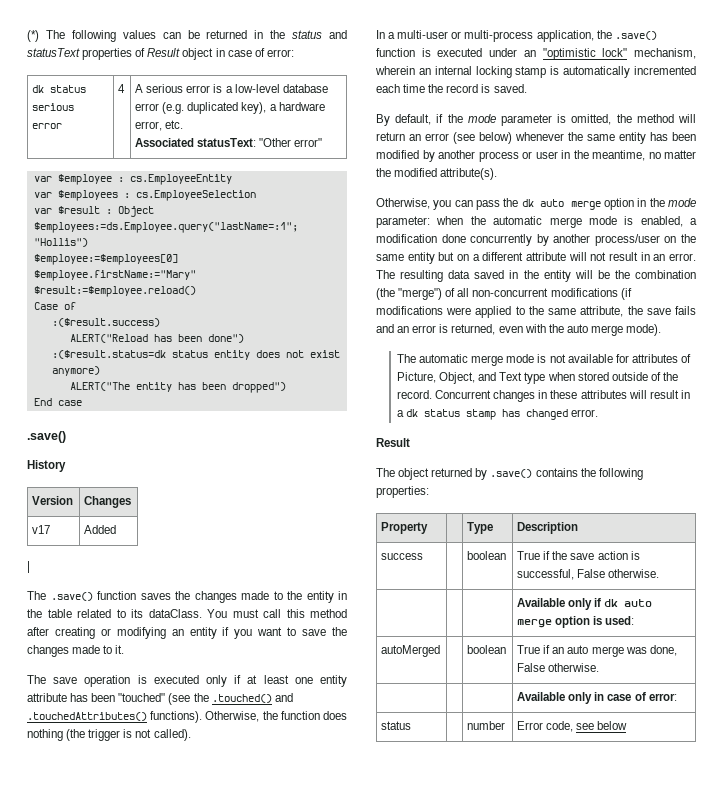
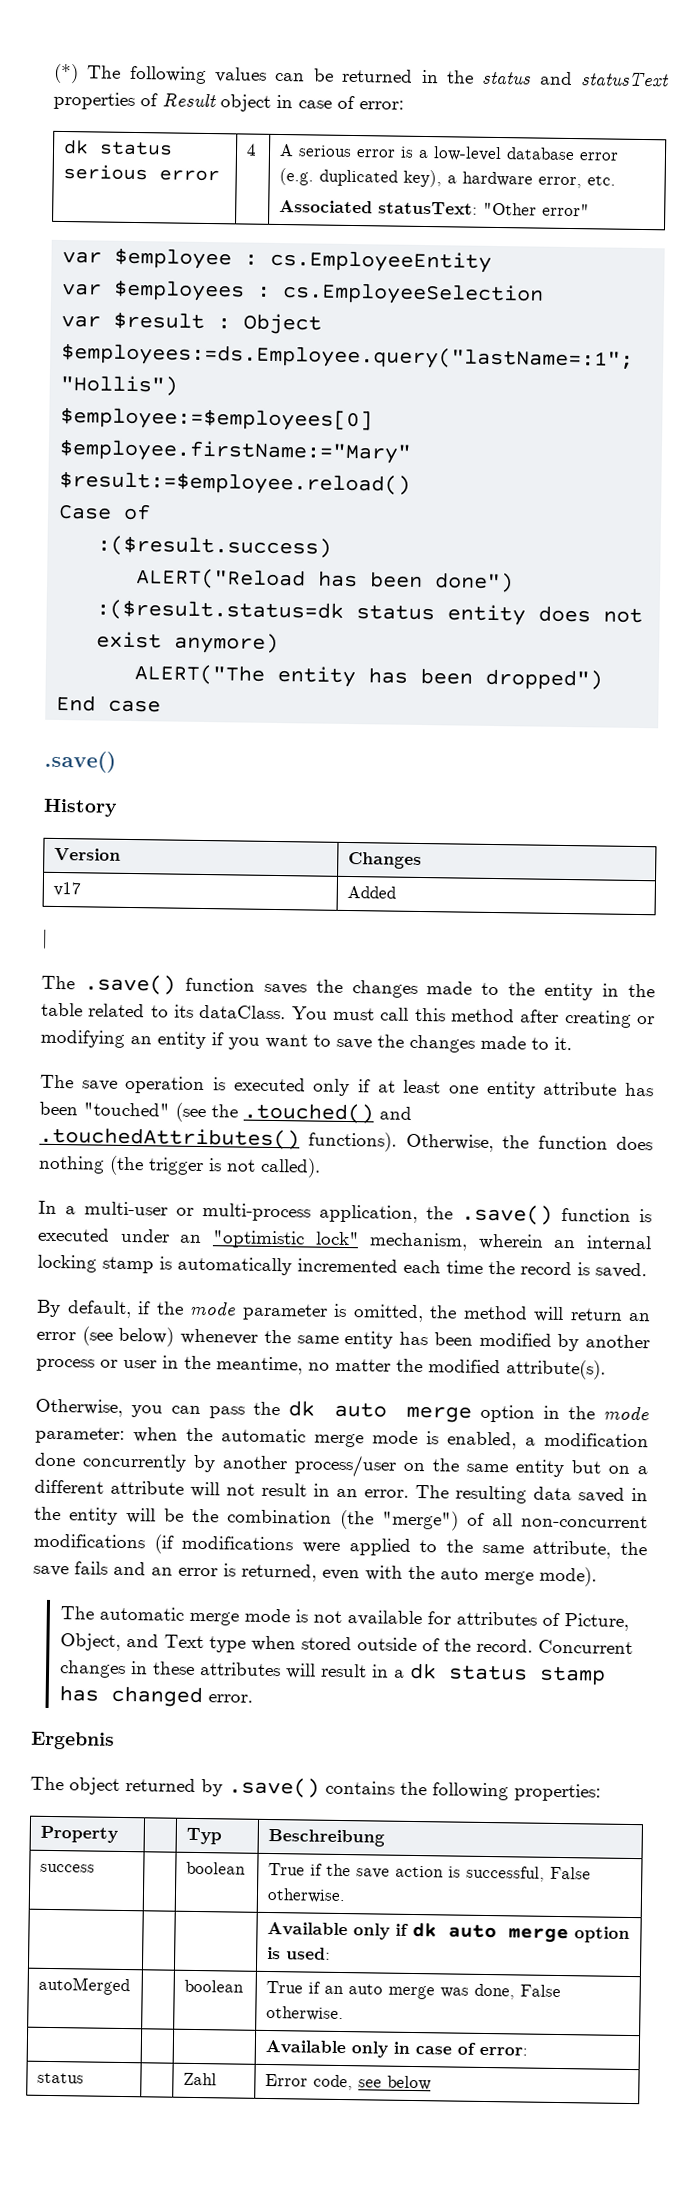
[376,438,410,447] Result -> [30,1731,115,1750] Ergebnis
[467,522,494,534] [517,522,579,534] Type | Description -> [186,1827,223,1845] [268,1828,386,1847] Typ | Beschreibung
[467,721,506,730] number -> [183,2072,218,2086] Zahl

